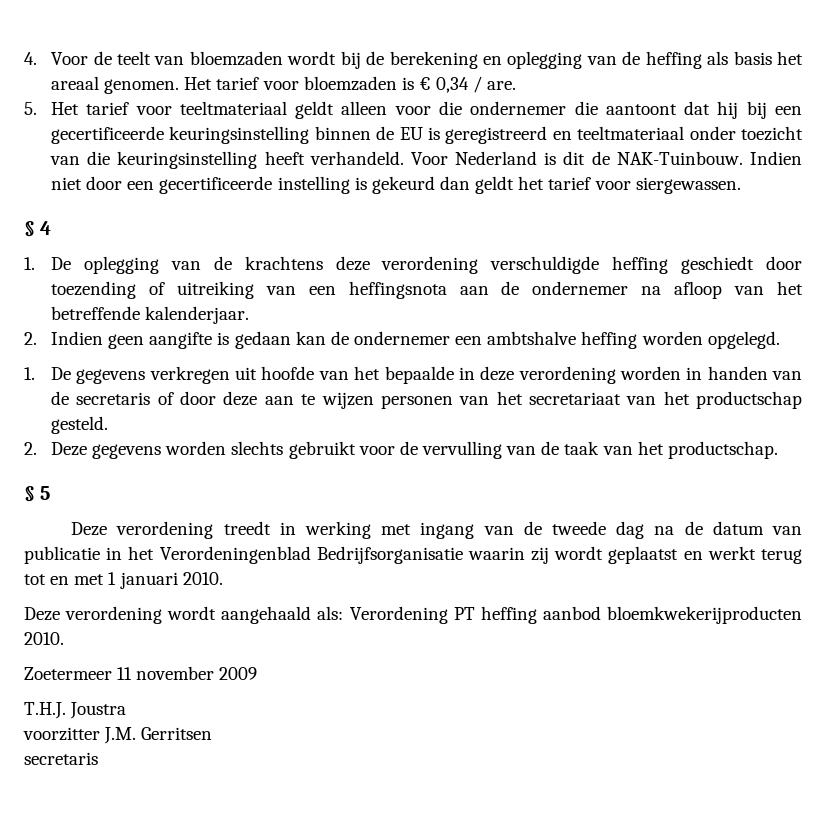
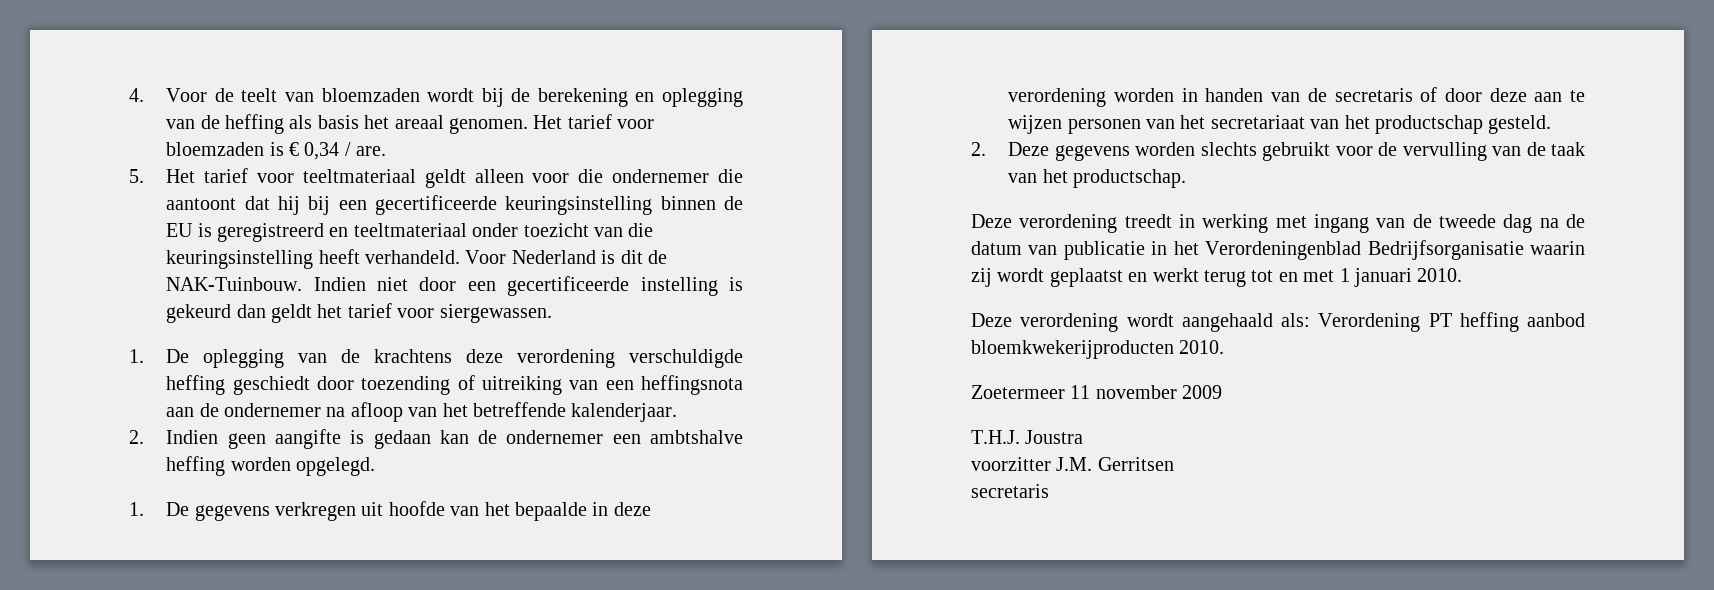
[24,221,52,237] // § 4 -> (552, 313) none
[24,486,51,502] // § 5 -> (1187, 178) none

